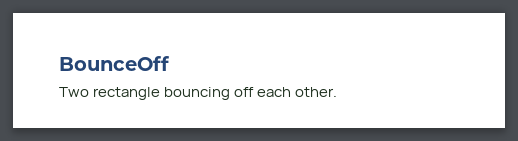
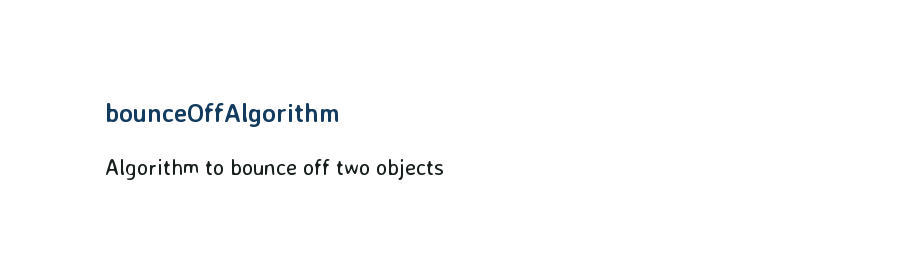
[59,56,170,71] [59,87,338,100] BounceOff // Two rectangle bouncing off each other. -> [105,103,340,127] [105,158,444,180] bounceOffAlgorithm // Algorithm to bounce off two objects

